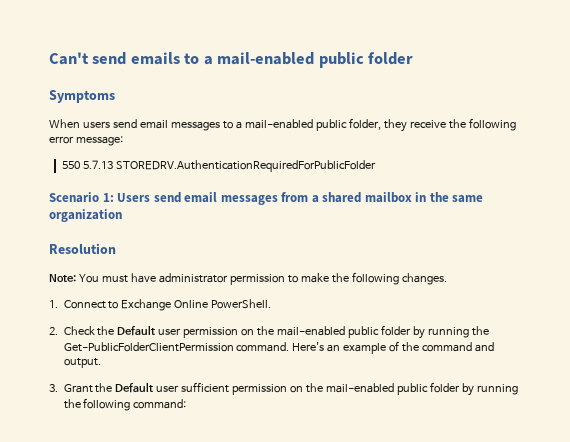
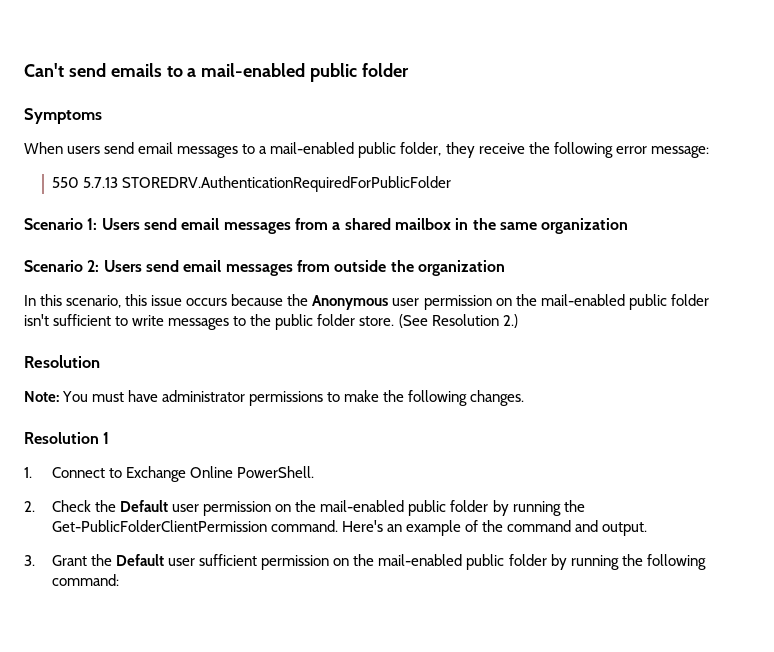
(122, 215) none -> [24,260,505,276] [24,294,709,310] [24,314,518,330] // Scenario 2: Users send email messages from outside the organization // In this scenario, this issue occurs because the Anonymous user permission on the mail-enabled public folder isn't sufficient to write messages to the public folder store. (See Resolution 2.)
[229,274,285,285] permission -> [249,391,324,406] permissions
(447, 279) none -> [24,432,110,444] // Resolution 1

